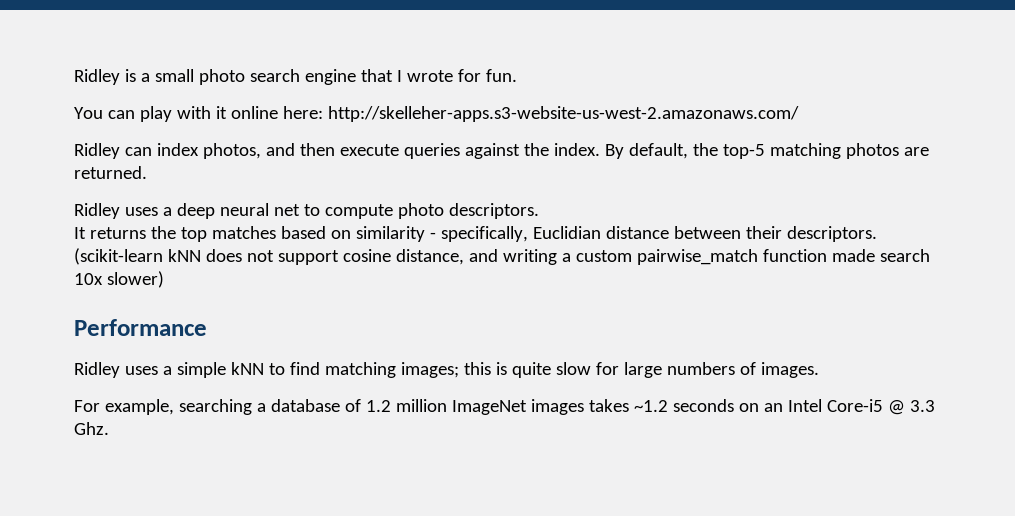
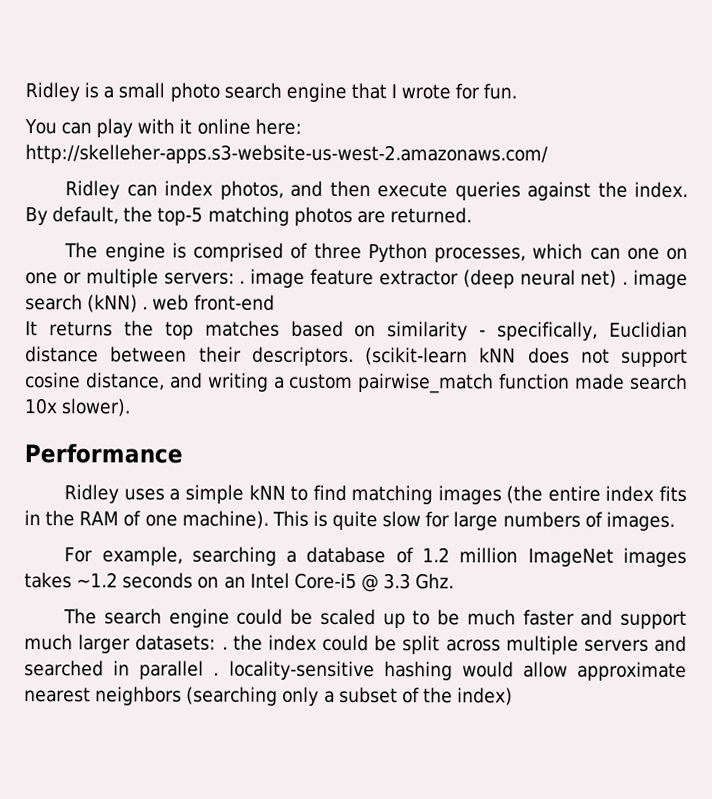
[74,203,539,219] Ridley uses a deep neural net to compute photo descriptors. -> [64,242,688,263] [25,268,689,289] [25,294,275,313] The engine is comprised of three Python processes, which can one on one or multiple servers: . image feature extractor (deep neural net) . image search (kNN) . web front-end
[106,271,164,288] slower) -> [61,398,132,417] slower).
[400,362,491,378] images; this -> [437,485,688,505] [24,510,309,529] images (the entire index fits in the RAM of one machine). This
(109, 428) none -> [63,608,687,629] [24,634,687,655] [24,660,687,681] [24,686,514,706] // The search engine could be scaled up to be much faster and support much larger datasets: . the index could be split across multiple servers and searched in parallel . locality-sensitive hashing would allow approximate nearest neighbors (searching only a subset of the index)

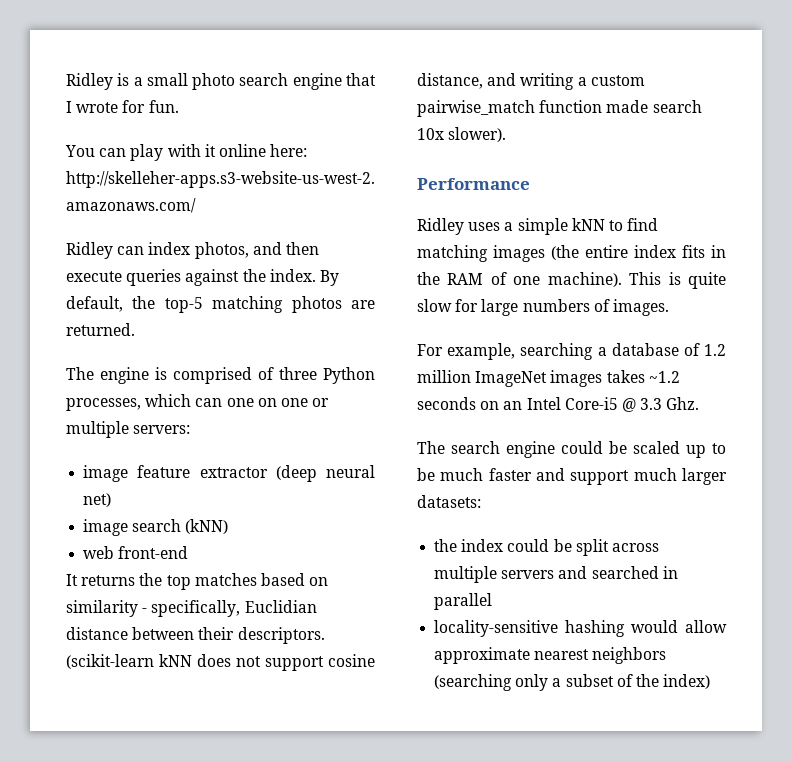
[239,280,246,284] . -> (191, 429) //
[622,281,629,285] . -> (112, 500) //
[142,306,149,310] . -> (229, 526) //
[221,646,228,650] . -> (481, 501) //
[213,672,220,676] . -> (493, 601) //

